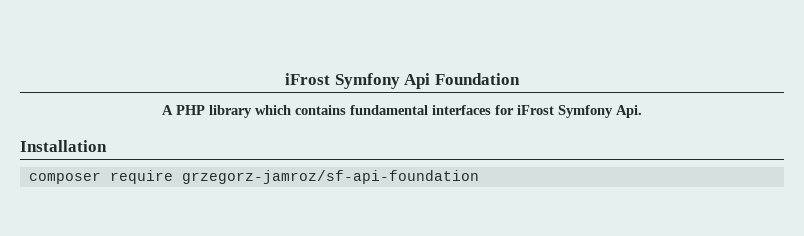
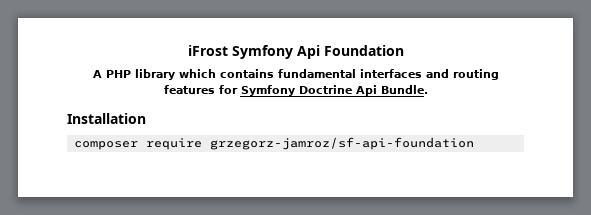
[495,105,642,118] for iFrost Symfony Api. -> [425,69,499,80] [163,85,428,96] and routing features for Symfony Doctrine Api Bundle.

